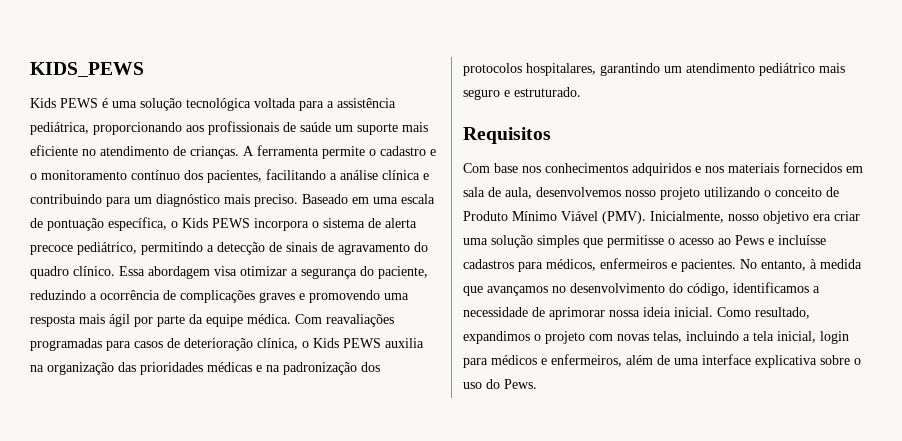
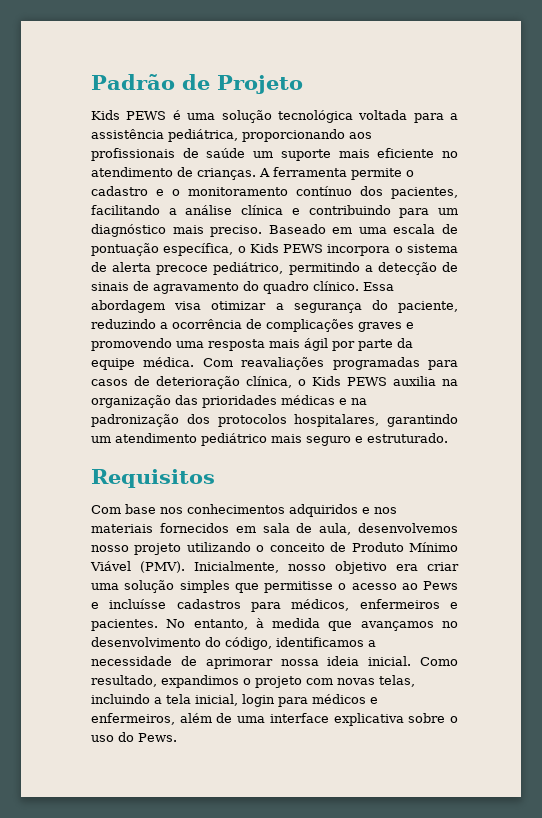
[30,62,144,77] KIDS_PEWS -> [91,74,303,94] Padrão de Projeto

